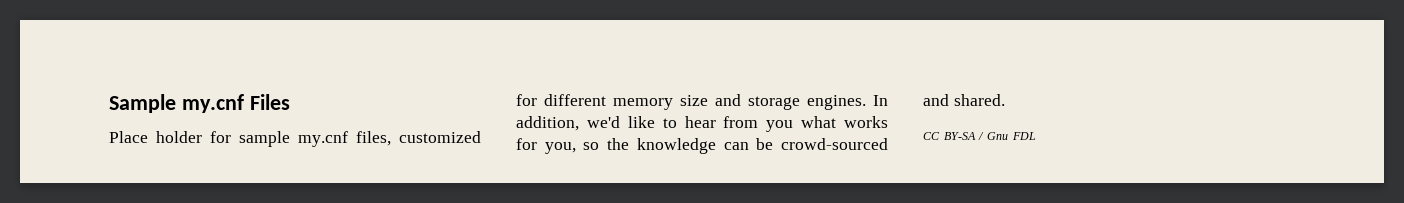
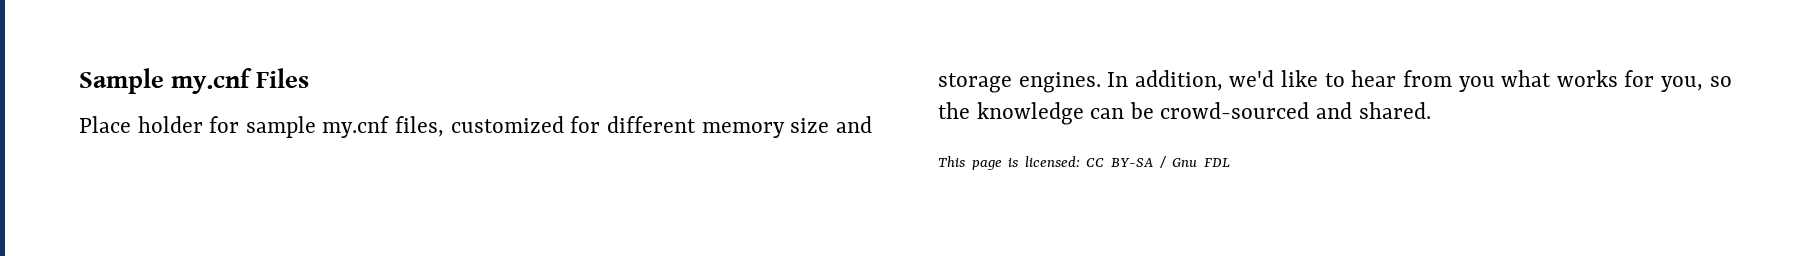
(1005, 100) none -> [938,156,1080,170] This page is licensed:

